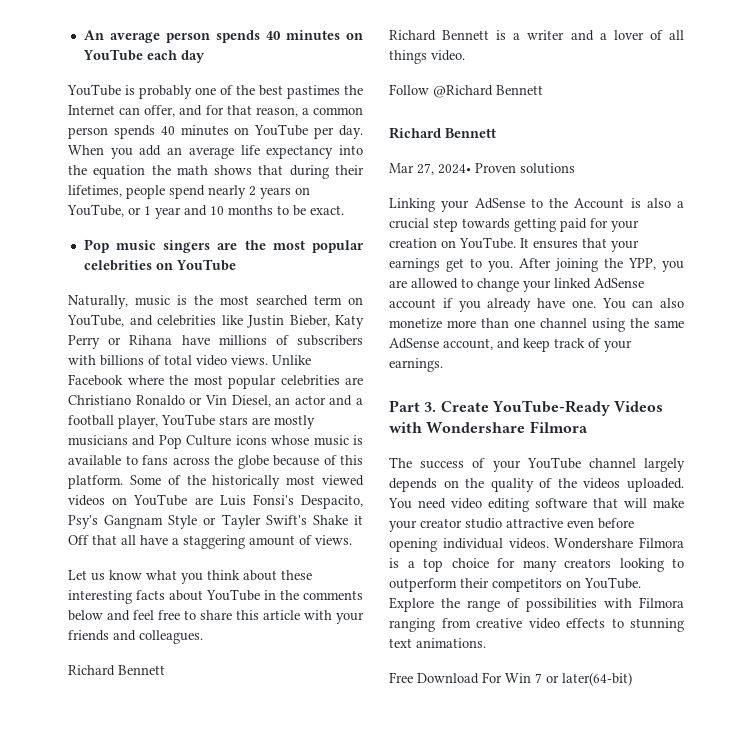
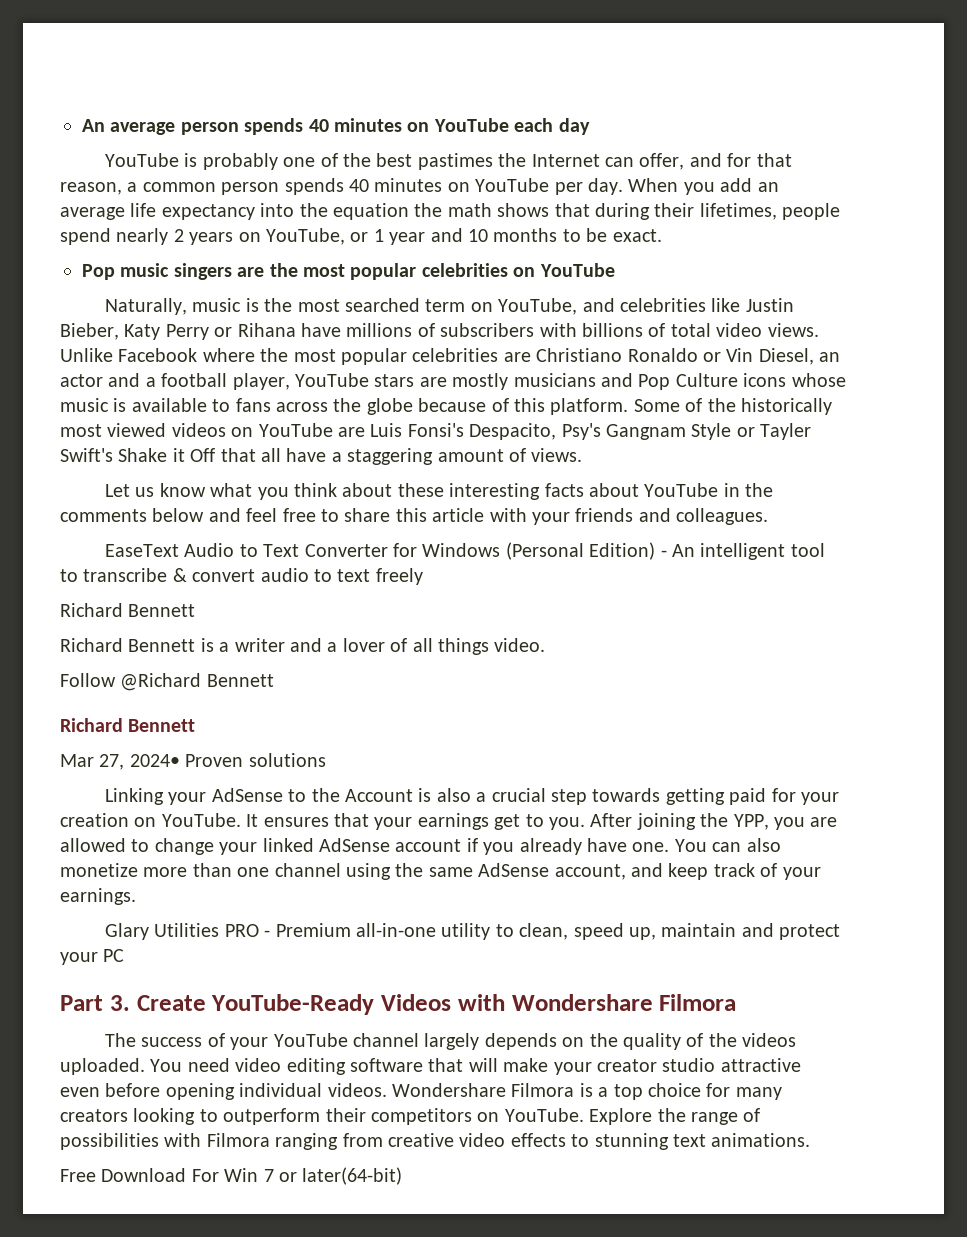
(203, 637) none -> [104,542,825,560] [60,568,423,585] // EaseText Audio to Text Converter for Windows (Personal Edition) - An intelligent tool to transcribe & convert audio to text freely
(443, 365) none -> [104,923,841,940] [60,949,125,965] // Glary Utilities PRO - Premium all-in-one utility to clean, speed up, maintain and protect your PC

